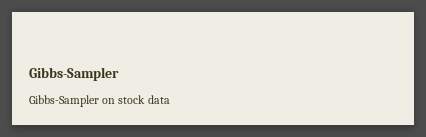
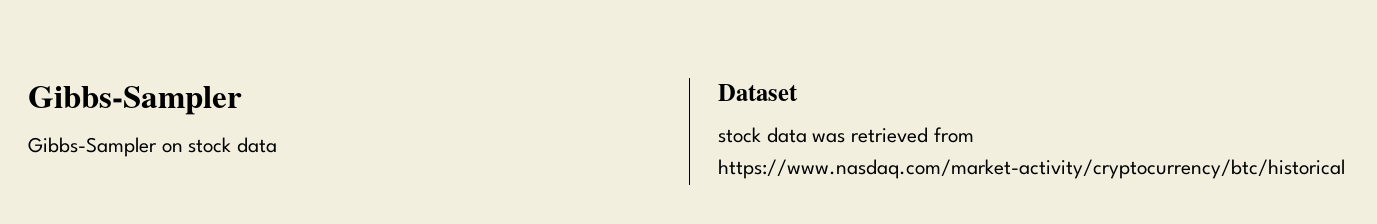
(170, 99) none -> [718,84,798,101] [718,127,974,143] [718,159,1345,179] // Dataset // stock data was retrieved from https://www.nasdaq.com/market-activity/cryptocurrency/btc/historical

